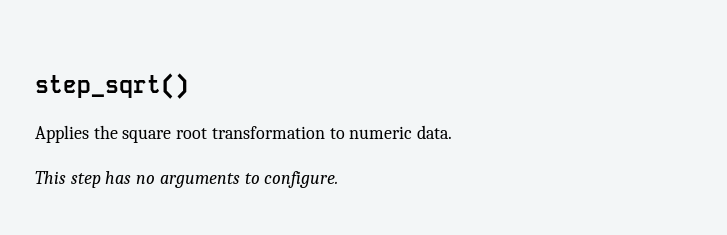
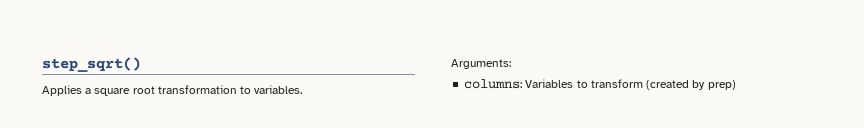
[93,125,118,139] the -> [85,88,92,94] a
[349,125,453,139] [35,171,339,188] numeric data. // This step has no arguments to configure. -> [254,85,303,94] [451,59,511,69] [464,79,736,90] variables. // Arguments: // columns: Variables to transform (created by prep)

